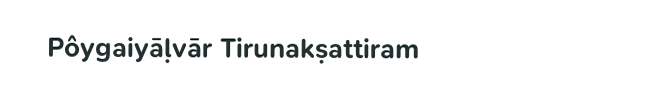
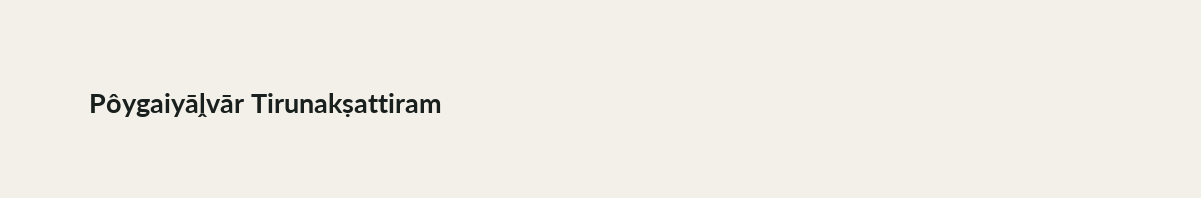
[46,34,214,64] Pôygaiyāḷvār -> [89,93,244,117] Pôygaiyāḽvār

